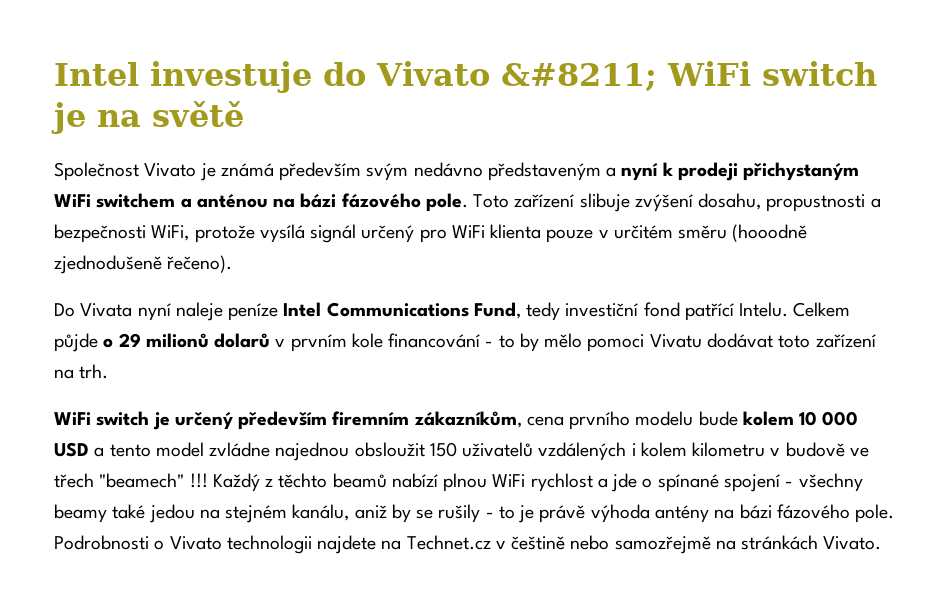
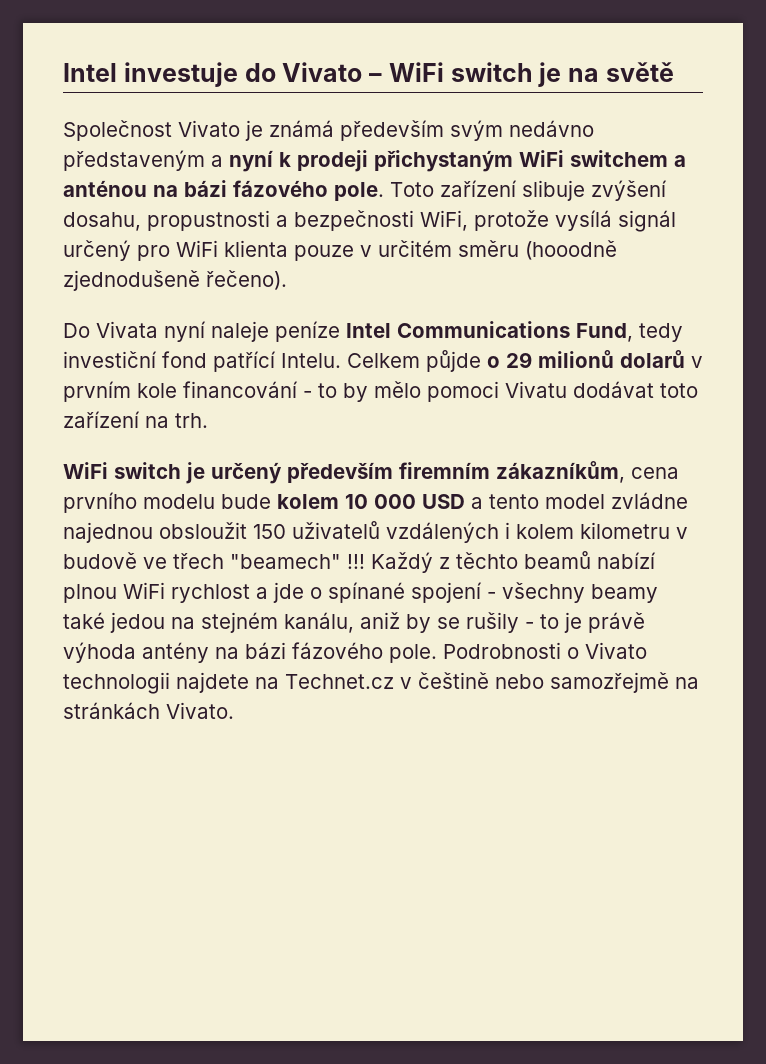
[500,63,657,91] &#8211; -> [369,73,382,82] –

